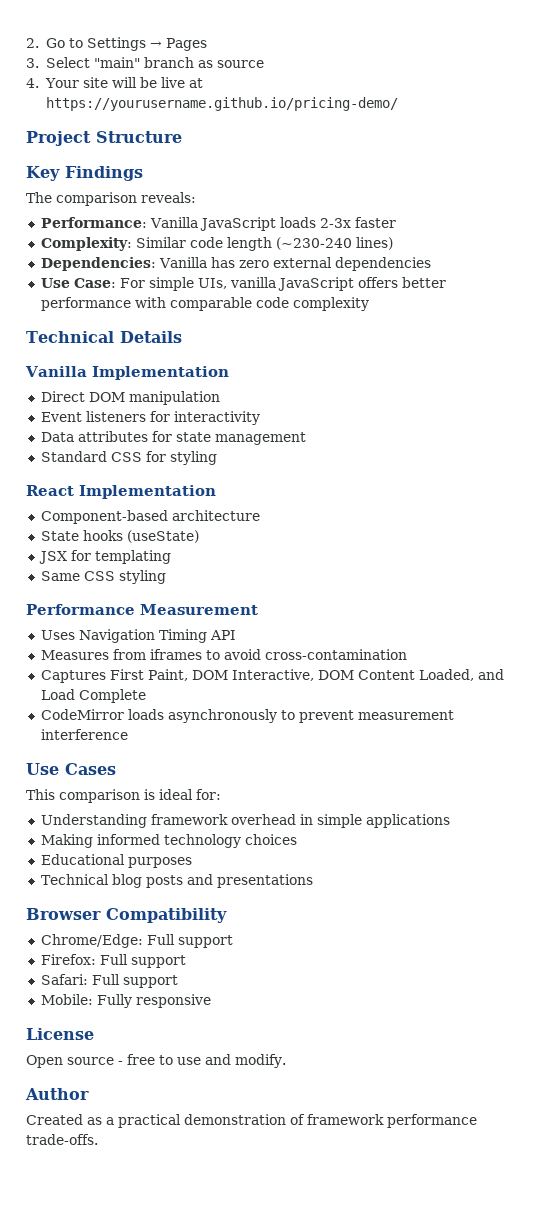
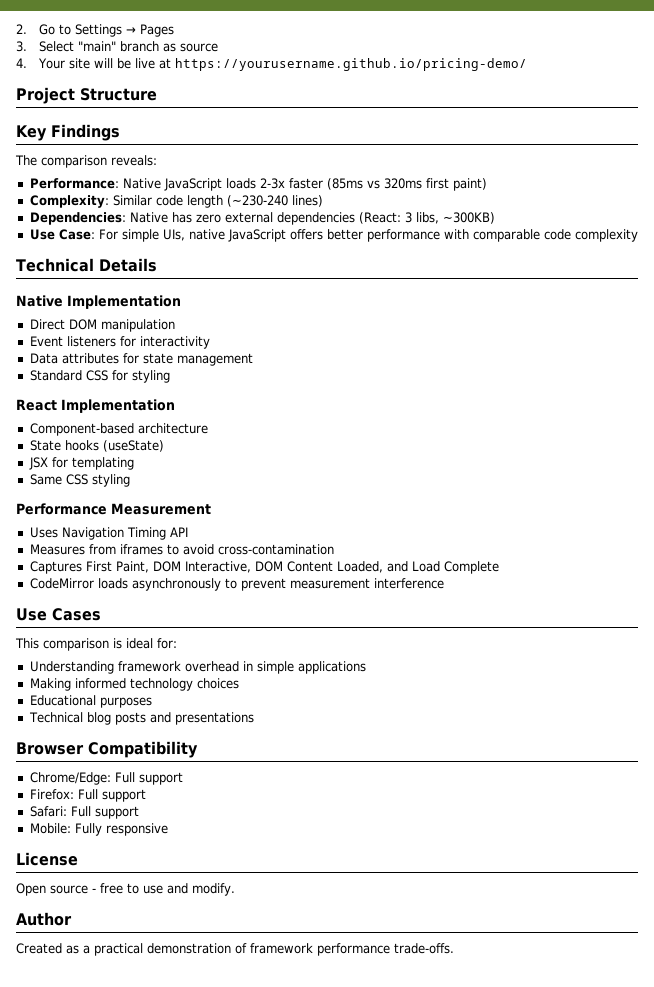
[149,217,198,228] Vanilla -> [122,178,161,189] Native
(396, 222) none -> [326,178,487,191] (85ms vs 320ms first paint)
[158,257,207,268] Vanilla -> [129,212,168,223] Native
(431, 264) none -> [358,212,495,224] (React: 3 libs, ~300KB)
[229,277,276,288] vanilla -> [188,229,225,240] native
[25,366,87,377] Vanilla -> [16,295,63,307] Native

